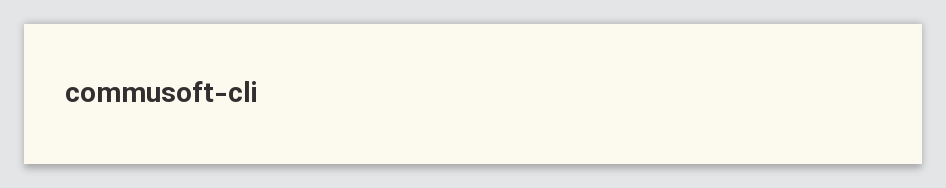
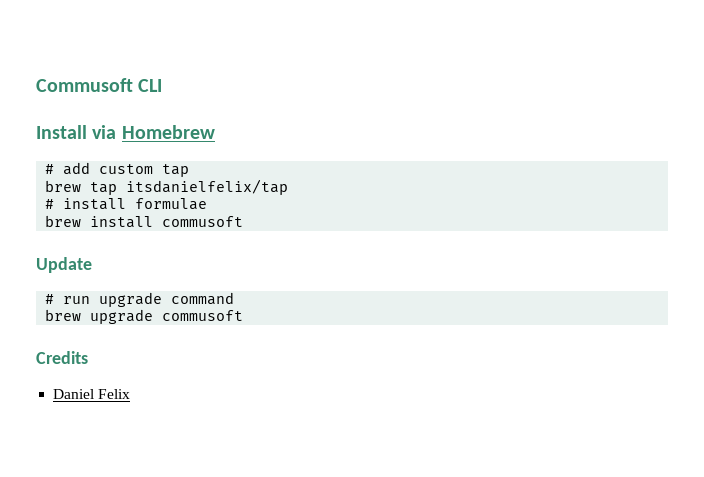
[65,81,257,102] commusoft-cli -> [36,78,163,92] [36,125,215,139] [45,162,190,177] [45,179,289,195] [45,198,208,210] [45,215,244,228] [36,257,92,273] [45,292,235,307] [45,309,244,324] [36,351,88,364] [53,389,131,399] Commusoft CLI // Install via Homebrew // # add custom tap // brew tap itsdanielfelix/tap // # install formulae // brew install commusoft // Update // # run upgrade command // brew upgrade commusoft // Credits // Daniel Felix

